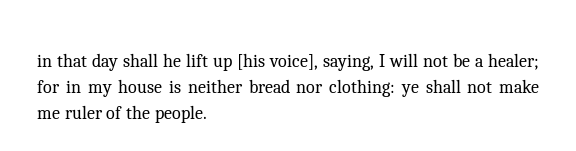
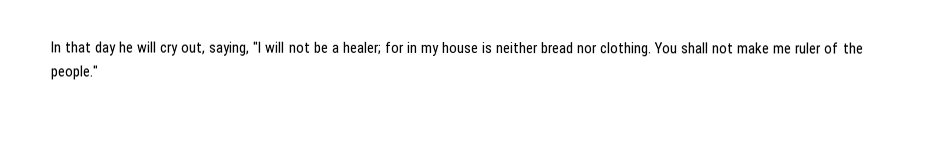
[37,54,52,67] in -> [51,41,62,53] In
[123,53,385,71] shall he lift up [his voice], saying, I -> [119,41,263,56] he will cry out, saying, "I
[329,79,419,97] clothing: ye -> [600,42,679,57] clothing. You
[154,105,207,123] people. -> [50,65,99,80] people."

